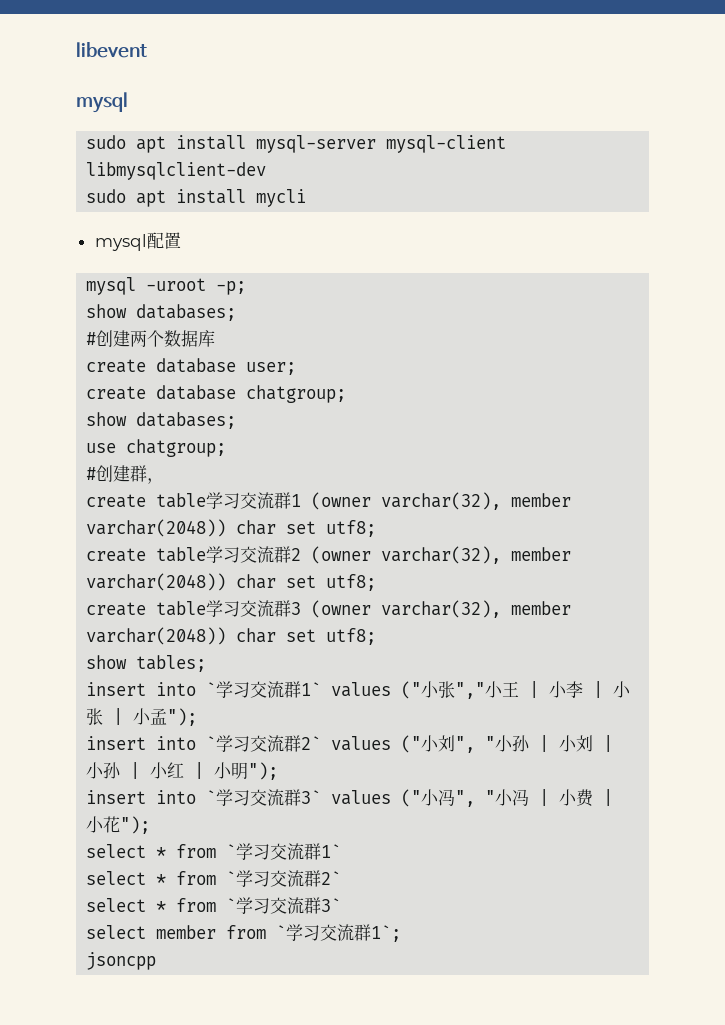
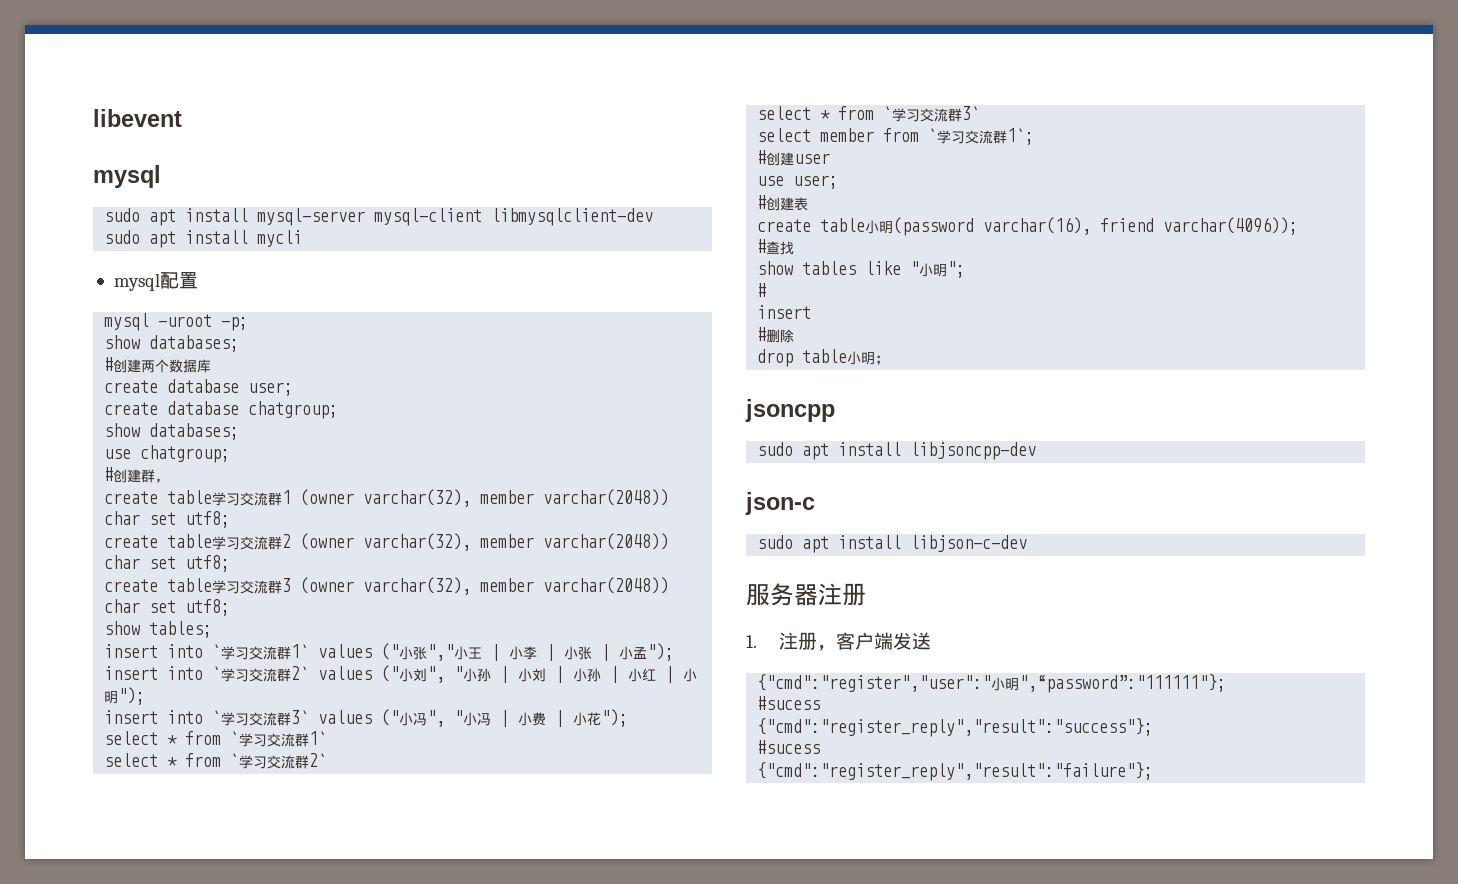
[86,952,157,970] jsoncpp -> [757,150,831,166] [757,175,839,189] [757,195,809,211] [757,217,1299,236] [757,239,795,255] [757,261,966,278] [757,283,767,297] [757,305,812,319] [757,327,795,343] [757,349,890,367] [745,399,835,422] [757,442,1037,460] [745,492,815,515] [757,535,1028,553] [746,583,866,606] [746,632,931,651] [757,674,1227,693] [757,696,821,710] [757,718,1154,737] [757,740,821,754] [757,762,1154,781] #创建user // use user; // #创建表 // create table小明(password varchar(16), friend varchar(4096)); // #查找 // show tables like "小明"; // # // insert // #删除 // drop table小明； // jsoncpp // sudo apt install libjsoncpp-dev // json-c // sudo apt install libjson-c-dev // 服务器注册 // 1.注册，客户端发送 // {"cmd":"register","user":"小明",“password”:"111111"}; // #sucess // {"cmd":"register_reply","result":"success"}; // #sucess // {"cmd":"register_reply","result":"failure"};

